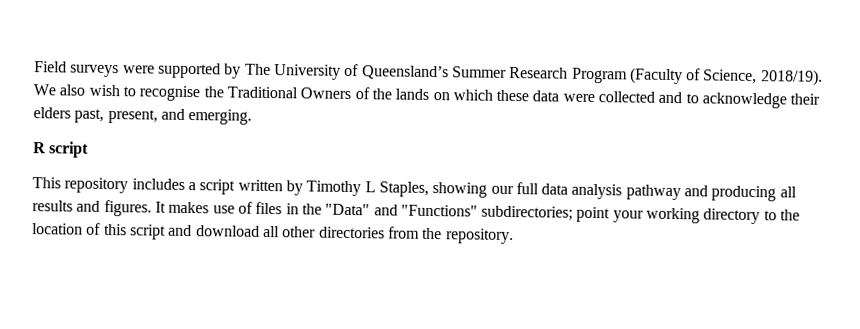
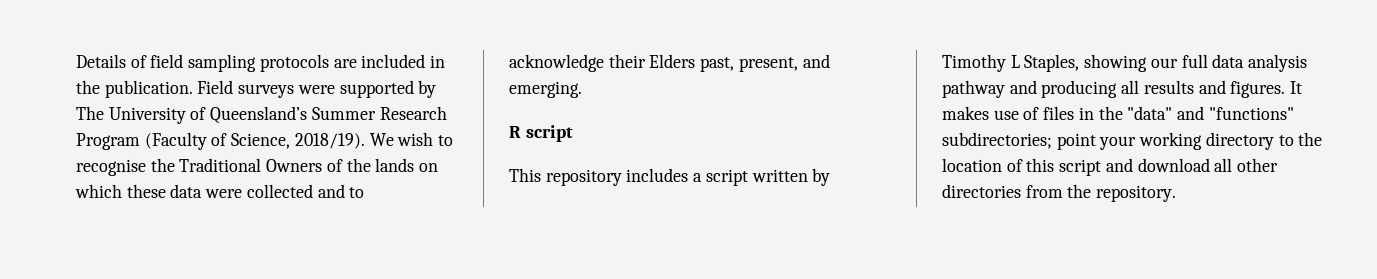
(34, 67) none -> [76,54,446,72] [76,80,193,98] Details of field sampling protocols are included in the publication.
[59,84,86,96] also -> (394, 139) none
[33,107,71,119] elders -> [649,54,696,68] Elders
[325,203,478,217] "Data" and "Functions" -> [1127,106,1294,120] "data" and "functions"

